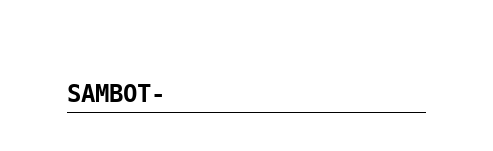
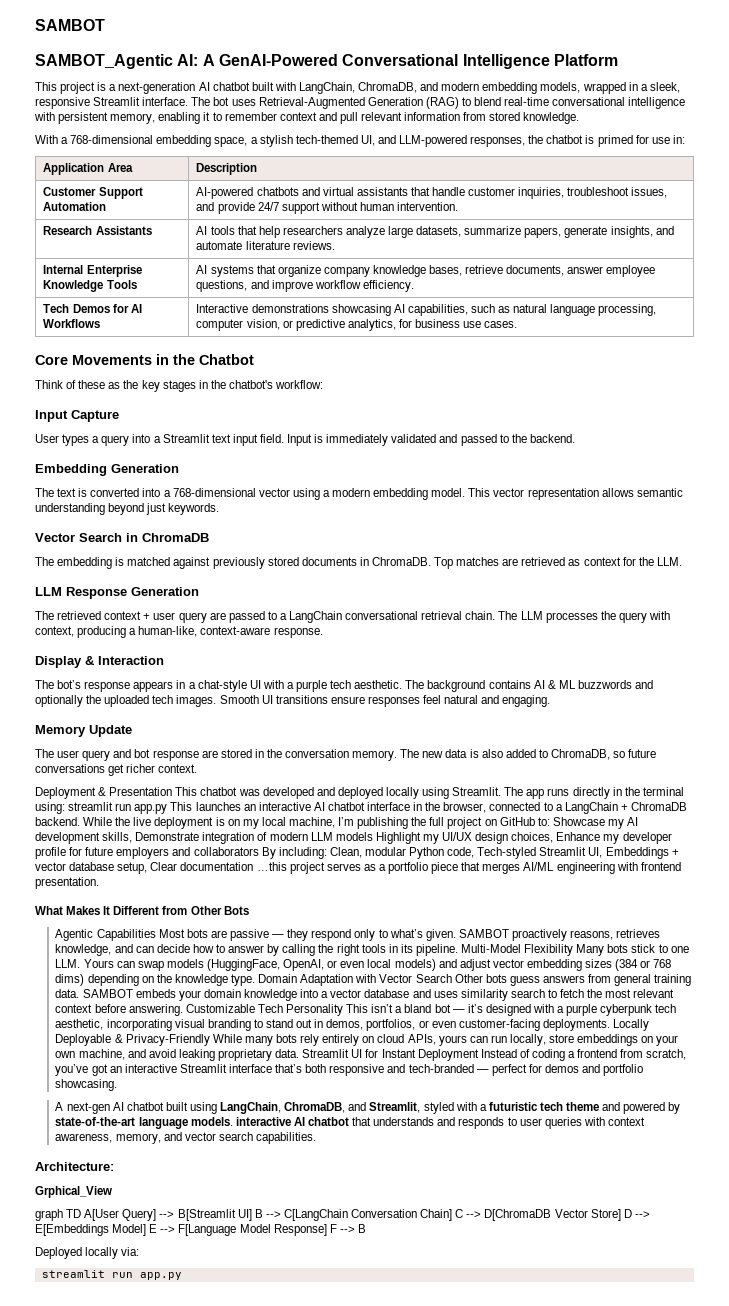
[67,84,165,102] SAMBOT- -> [35,19,105,31] [35,54,618,69] [35,82,680,94] [35,97,686,109] [34,112,580,124] [35,135,685,147] [43,163,133,175] [196,163,258,175] [43,187,143,199] [43,202,107,211] [196,187,668,199] [196,202,459,214] [43,226,152,235] [196,226,674,238] [196,241,335,250] [43,265,142,277] [43,280,137,292] [196,265,656,277] [196,280,414,292] [43,304,142,313] [43,319,101,328] [196,304,657,316] [196,319,518,331] [35,354,254,365] [35,380,324,392] [35,410,119,422] [35,434,575,446] [35,464,179,476] [35,488,683,500] [35,503,220,515] [35,533,209,542] [35,557,682,569] [35,587,199,599] [35,611,670,623] [35,626,323,638] [35,656,164,668] [35,680,654,692] [35,695,551,707] [35,725,132,737] [35,749,657,761] [35,764,198,776] [35,787,684,799] [35,802,687,814] [35,817,639,829] [35,832,672,844] [35,847,679,859] [35,862,681,874] [35,877,99,889] [35,906,249,915] [55,929,661,941] [55,944,689,956] [55,959,672,971] [55,974,692,986] [55,989,675,1001] [55,1004,677,1016] [55,1019,649,1031] [55,1034,679,1046] [55,1049,687,1061] [55,1064,644,1076] [55,1079,118,1091] [55,1102,681,1114] [55,1117,645,1129] [55,1132,316,1144] [35,1162,114,1171] [35,1186,112,1198] [35,1209,650,1221] [35,1224,366,1236] [35,1247,140,1259] [41,1270,182,1280] SAMBOT // SAMBOT_Agentic AI: A GenAI-Powered Conversational Intelligence Platform // This project is a next-generation AI chatbot built with LangChain, ChromaDB, and modern embedding models, wrapped in a sleek, responsive Streamlit interface. The bot uses Retrieval-Augmented Generation (RAG) to blend real-time conversational intelligence with persistent memory, enabling it to remember context and pull relevant information from stored knowledge. // With a 768-dimensional embedding space, a stylish tech-themed UI, and LLM-powered responses, the chatbot is primed for use in: // Application Area | Description // Customer Support Automation | AI-powered chatbots and virtual assistants that handle customer inquiries, troubleshoot issues, and provide 24/7 support without human intervention. // Research Assistants | AI tools that help researchers analyze large datasets, summarize papers, generate insights, and automate literature reviews. // Internal Enterprise Knowledge Tools | AI systems that organize company knowledge bases, retrieve documents, answer employee questions, and improve workflow efficiency. // Tech Demos for AI Workflows | Interactive demonstrations showcasing AI capabilities, such as natural language processing, computer vision, or predictive analytics, for business use cases. // Core Movements in the Chatbot // Think of these as the key stages in the chatbot's workflow: // Input Capture // User types a query into a Streamlit text input field. Input is immediately validated and passed to the backend. // Embedding Generation // The text is converted into a 768-dimensional vector using a modern embedding model. This vector representation allows semantic understanding beyond just keywords. // Vector Search in ChromaDB // The embedding is matched against previously stored documents in ChromaDB. Top matches are retrieved as context for the LLM. // LLM Response Generation // The retrieved context + user query are passed to a LangChain conversational retrieval chain. The LLM processes the query with context, producing a human-like, context-aware response. // Display & Interaction // The bot’s response appears in a chat-style UI with a purple tech aesthetic. The background contains AI & ML buzzwords and optionally the uploaded tech images. Smooth UI transitions ensure responses feel natural and engaging. // Memory Update // The user query and bot response are stored in the conversation memory. The new data is also added to ChromaDB, so future conversations get richer context. // Deployment & Presentation This chatbot was developed and deployed locally using Streamlit. The app runs directly in the terminal using: streamlit run app.py This launches an interactive AI chatbot interface in the browser, connected to a LangChain + ChromaDB backend. While the live deployment is on my local machine, I’m publishing the full project on GitHub to: Showcase my AI development skills, Demonstrate integration of modern LLM models Highlight my UI/UX design choices, Enhance my developer profile for future employers and collaborators By including: Clean, modular Python code, Tech-styled Streamlit UI, Embeddings + vector database setup, Clear documentation …this project serves as a portfolio piece that merges AI/ML engineering with frontend presentation. // What Makes It Different from Other Bots // Agentic Capabilities Most bots are passive — they respond only to what’s given. SAMBOT proactively reasons, retrieves knowledge, and can decide how to answer by calling the right tools in its pipeline. Multi-Model Flexibility Many bots stick to one LLM. Yours can swap models (HuggingFace, OpenAI, or even local models) and adjust vector embedding sizes (384 or 768 dims) depending on the knowledge type. Domain Adaptation with Vector Search Other bots guess answers from general training data. SAMBOT embeds your domain knowledge into a vector database and uses similarity search to fetch the most relevant context before answering. Customizable Tech Personality This isn’t a bland bot — it’s designed with a purple cyberpunk tech aesthetic, incorporating visual branding to stand out in demos, portfolios, or even customer-facing deployments. Locally Deployable & Privacy-Friendly While many bots rely entirely on cloud APIs, yours can run locally, store embeddings on your own machine, and avoid leaking proprietary data. Streamlit UI for Instant Deployment Instead of coding a frontend from scratch, you’ve got an interactive Streamlit interface that’s both responsive and tech-branded — perfect for demos and portfolio showcasing. // A next-gen AI chatbot built using LangChain, ChromaDB, and Streamlit, styled with a futuristic tech theme and powered by state-of-the-art language models. interactive AI chatbot that understands and responds to user queries with context awareness, memory, and vector search capabilities. // Architecture: // Grphical_View // graph TD A[User Query] --> B[Streamlit UI] B --> C[LangChain Conversation Chain] C --> D[ChromaDB Vector Store] D --> E[Embeddings Model] E --> F[Language Model Response] F --> B // Deployed locally via: // streamlit run app.py

